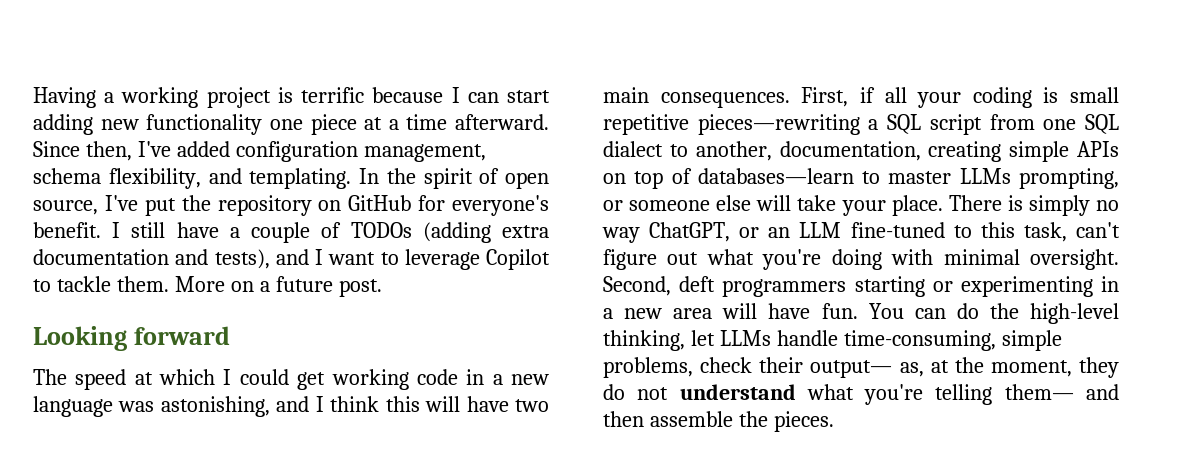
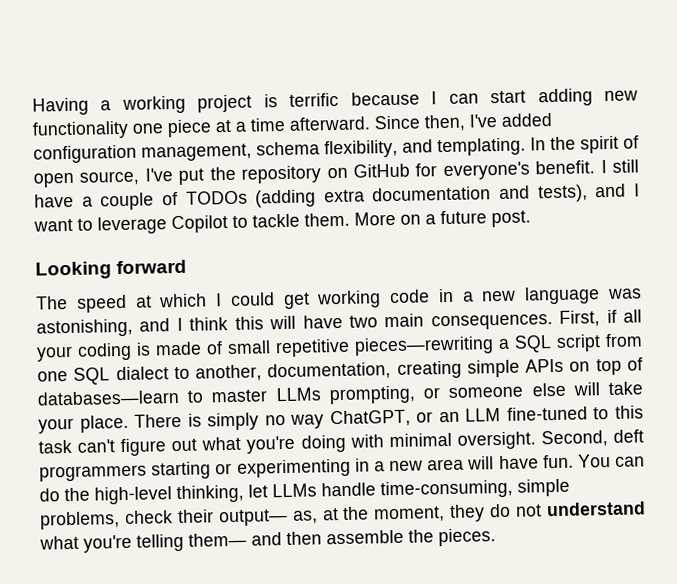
(1059, 95) none -> [155,341,223,356] made of
[1023,222,1067,242] task, -> [38,439,72,454] task

